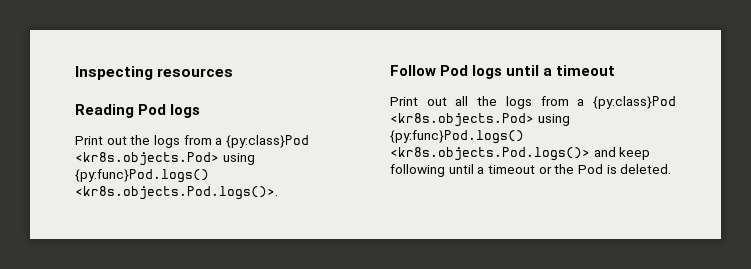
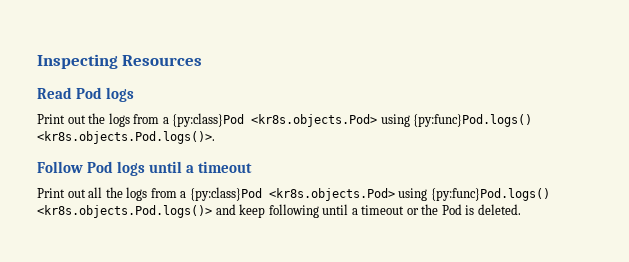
[157,68,234,77] [75,104,134,118] resources // Reading -> [122,55,203,66] [37,87,72,99] Resources // Read

